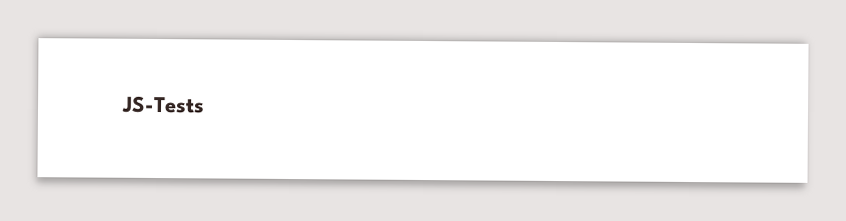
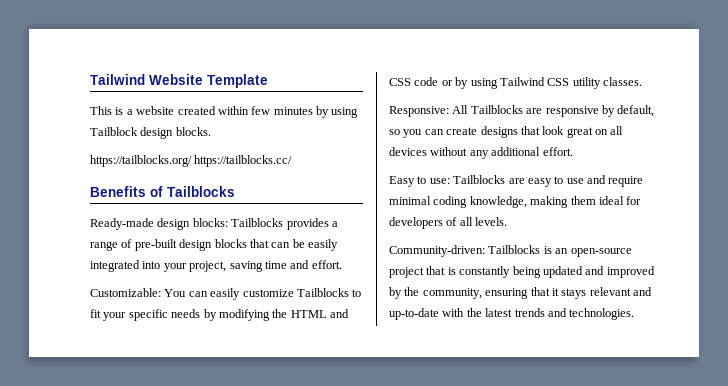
[121,95,205,114] JS-Tests -> [90,74,268,88] [90,106,359,118] [90,127,211,139] [90,155,293,167] [90,186,235,197] [90,218,338,230] [90,239,338,251] [90,260,342,272] [90,288,362,300] [90,309,349,321] [389,77,642,89] [389,105,655,117] [389,126,624,138] [389,147,573,159] [389,175,644,187] [389,196,642,208] [389,217,508,229] [389,245,632,257] [389,266,655,278] [389,287,652,299] [389,308,635,320] Tailwind Website Template // This is a website created within few minutes by using Tailblock design blocks. // https://tailblocks.org/ https://tailblocks.cc/ // Benefits of Tailblocks // Ready-made design blocks: Tailblocks provides a range of pre-built design blocks that can be easily integrated into your project, saving time and effort. // Customizable: You can easily customize Tailblocks to fit your specific needs by modifying the HTML and CSS code or by using Tailwind CSS utility classes. // Responsive: All Tailblocks are responsive by default, so you can create designs that look great on all devices without any additional effort. // Easy to use: Tailblocks are easy to use and require minimal coding knowledge, making them ideal for developers of all levels. // Community-driven: Tailblocks is an open-source project that is constantly being updated and improved by the community, ensuring that it stays relevant and up-to-date with the latest trends and technologies.

